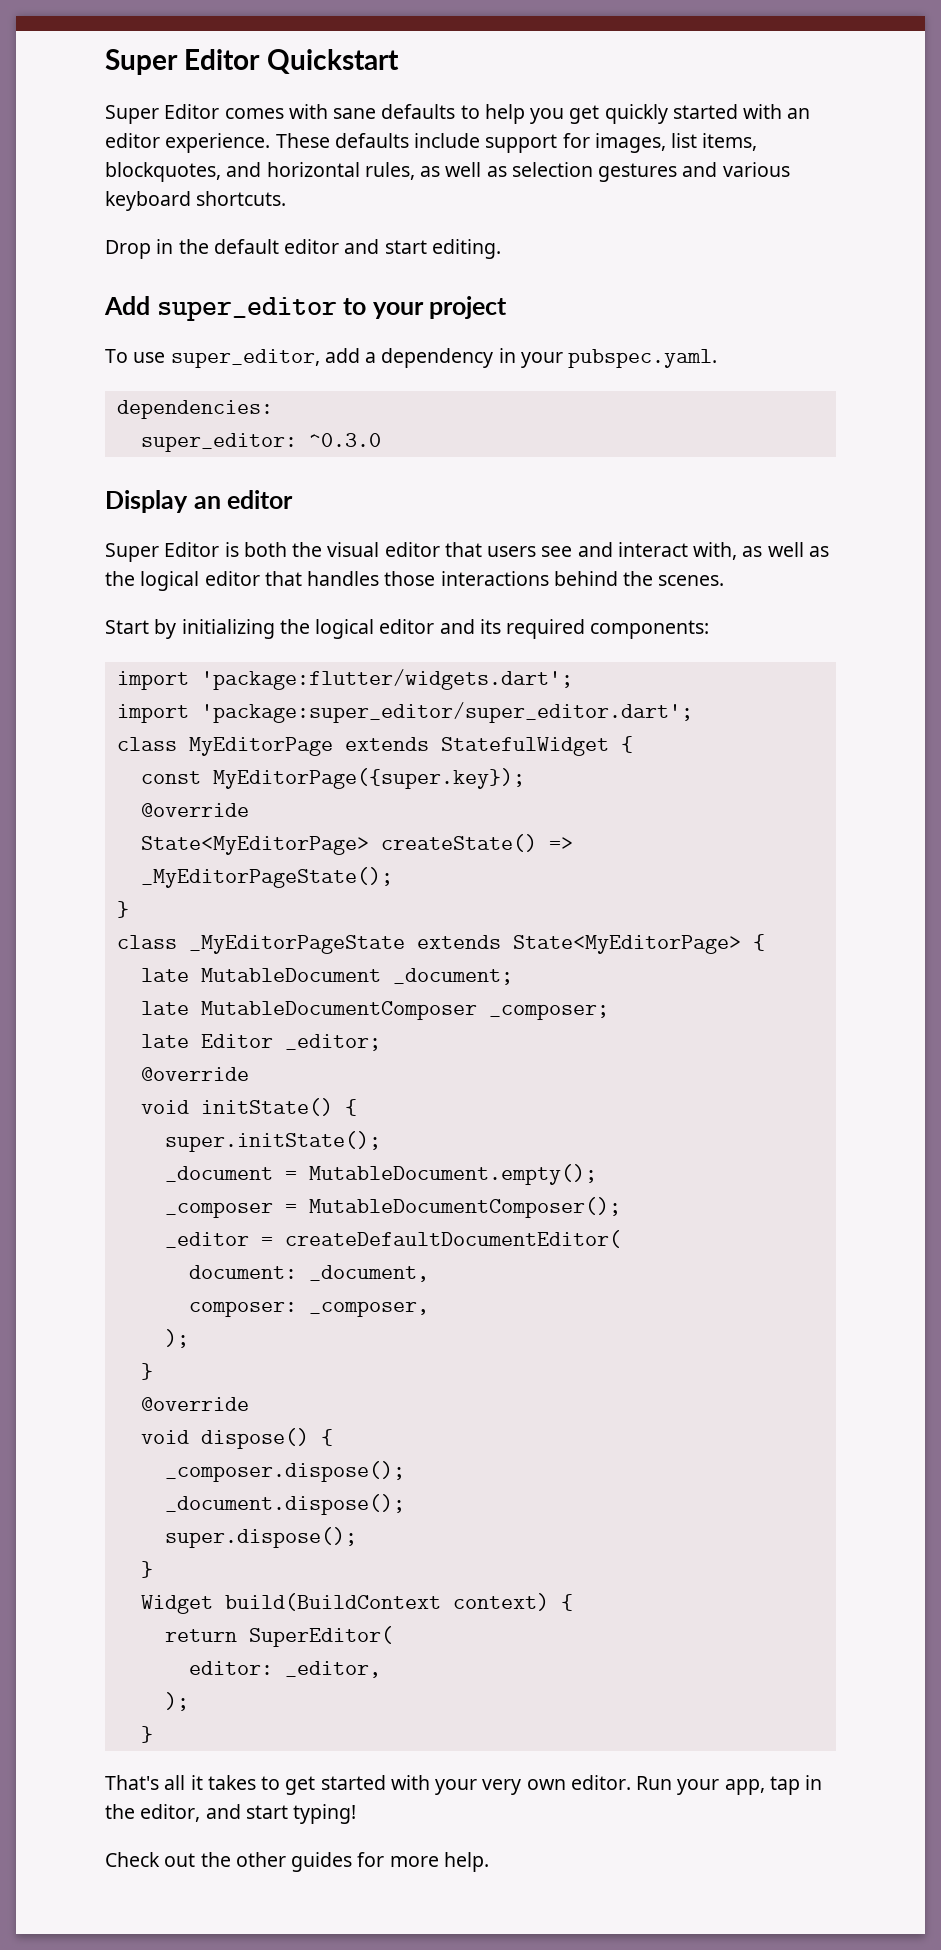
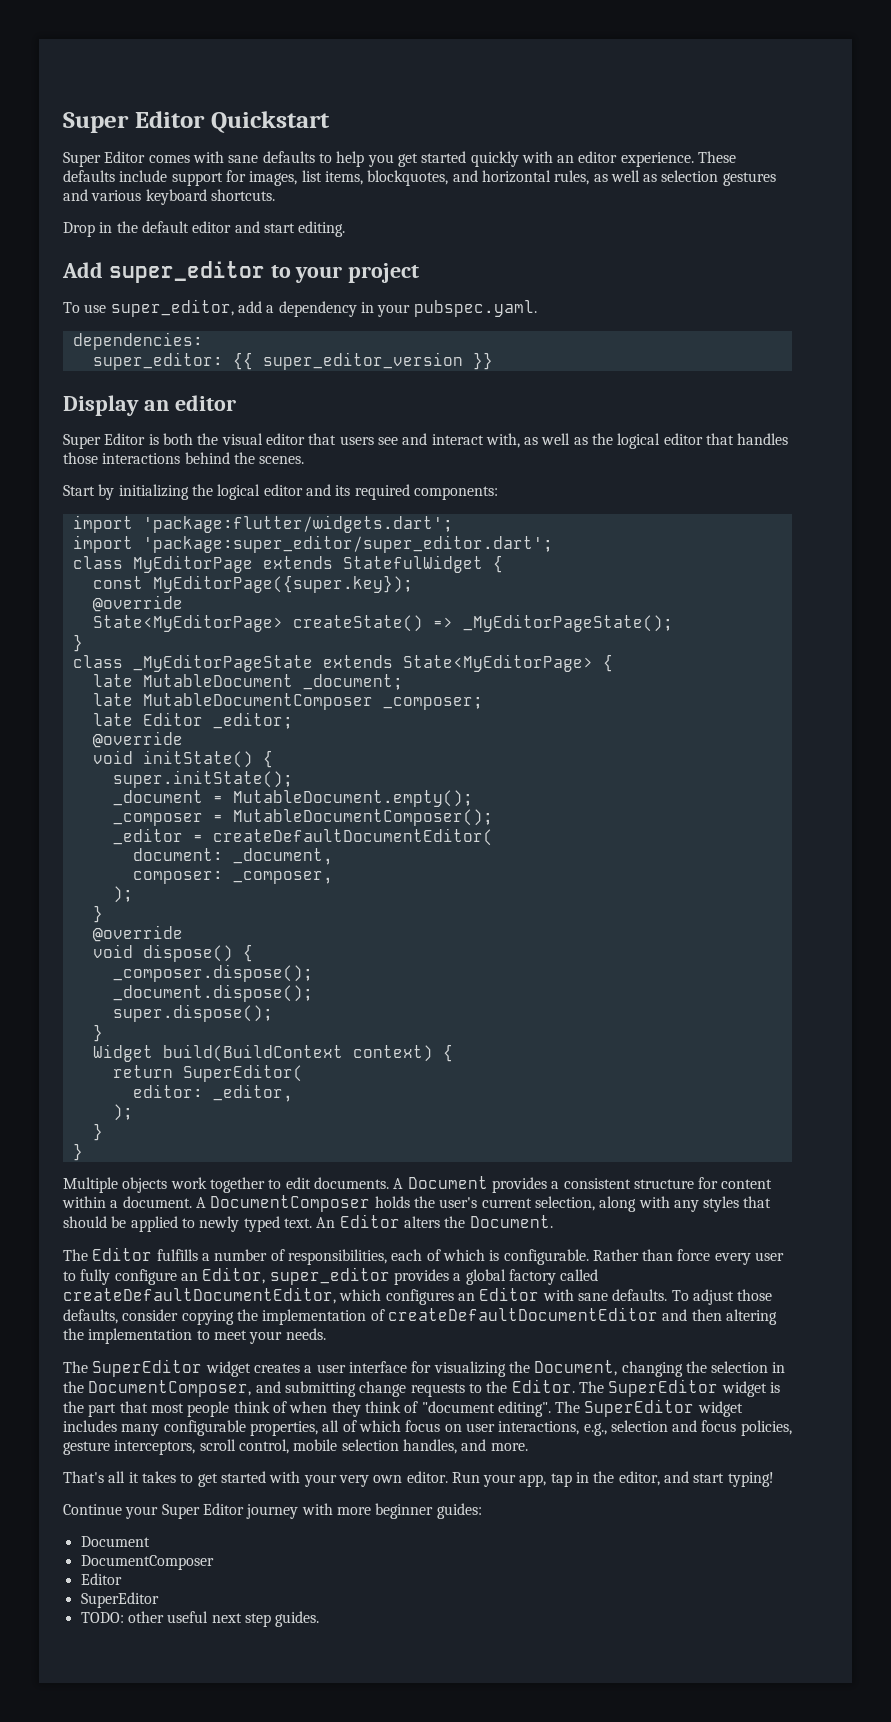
[604,104,738,124] quickly started -> [421,151,519,167] started quickly
[308,433,381,447] ^0.3.0 -> [232,352,493,370] {{ super_editor_version }}
(153, 1734) none -> [72,1143,83,1161] [63,1176,773,1193] [62,1195,772,1212] [63,1214,553,1232] [63,1247,785,1265] [63,1267,599,1285] [63,1287,773,1305] [63,1307,777,1325] [63,1328,326,1344] [63,1359,786,1377] [63,1379,780,1397] [63,1399,743,1417] [63,1420,792,1436] [63,1439,528,1455] // } // Multiple objects work together to edit documents. A Document provides a consistent structure for content within a document. A DocumentComposer holds the user's current selection, along with any styles that should be applied to newly typed text. An Editor alters the Document. // The Editor fulfills a number of responsibilities, each of which is configurable. Rather than force every user to fully configure an Editor, super_editor provides a global factory called createDefaultDocumentEditor, which configures an Editor with sane defaults. To adjust those defaults, consider copying the implementation of createDefaultDocumentEditor and then altering the implementation to meet your needs. // The SuperEditor widget creates a user interface for visualizing the Document, changing the selection in the DocumentComposer, and submitting change requests to the Editor. The SuperEditor widget is the part that most people think of when they think of "document editing". The SuperEditor widget includes many configurable properties, all of which focus on user interactions, e.g., selection and focus policies, gesture interceptors, scroll control, mobile selection handles, and more.
[105,1852,489,1872] Check out the other guides for more help. -> [63,1503,482,1519] [80,1536,150,1547] [80,1555,214,1570] [80,1573,122,1585] [80,1592,159,1608] [80,1611,320,1627] Continue your Super Editor journey with more beginner guides: // Document // DocumentComposer // Editor // SuperEditor // TODO: other useful next step guides.

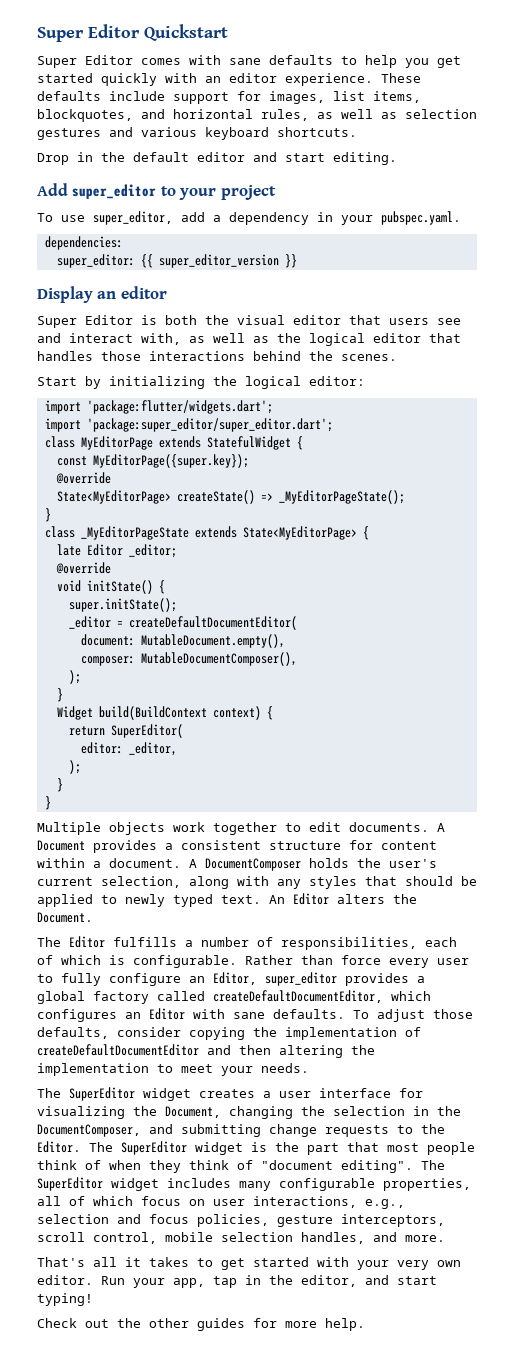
[263,484,498,500] editor and its required components: -> [309,376,365,386] editor:
[92,674,403,690] [92,693,483,710] // late MutableDocument _document; // late MutableDocumentComposer _composer; -> (369, 533) none
[112,790,473,807] [112,809,493,826] // _document = MutableDocument.empty(); // _composer = MutableDocumentComposer(); -> (177, 605) none
[232,848,333,865] _document, -> [140,634,285,648] MutableDocument.empty(),
[232,871,333,884] [112,886,133,903] [92,905,103,923] [92,925,183,942] [92,944,253,962] [112,964,313,982] [112,984,313,1002] [112,1004,273,1022] [92,1024,103,1042] _composer, // ); // } // @override // void dispose() { // _composer.dispose(); // _document.dispose(); // super.dispose(); // } -> [140,652,297,666] [68,670,81,684] [56,688,63,702] MutableDocumentComposer(), // ); // }
[63,1503,482,1519] [80,1536,150,1547] [80,1555,214,1570] [80,1573,122,1585] [80,1592,159,1608] [80,1611,320,1627] Continue your Super Editor journey with more beginner guides: // Document // DocumentComposer // Editor // SuperEditor // TODO: other useful next step guides. -> [37,1318,365,1331] Check out the other guides for more help.

